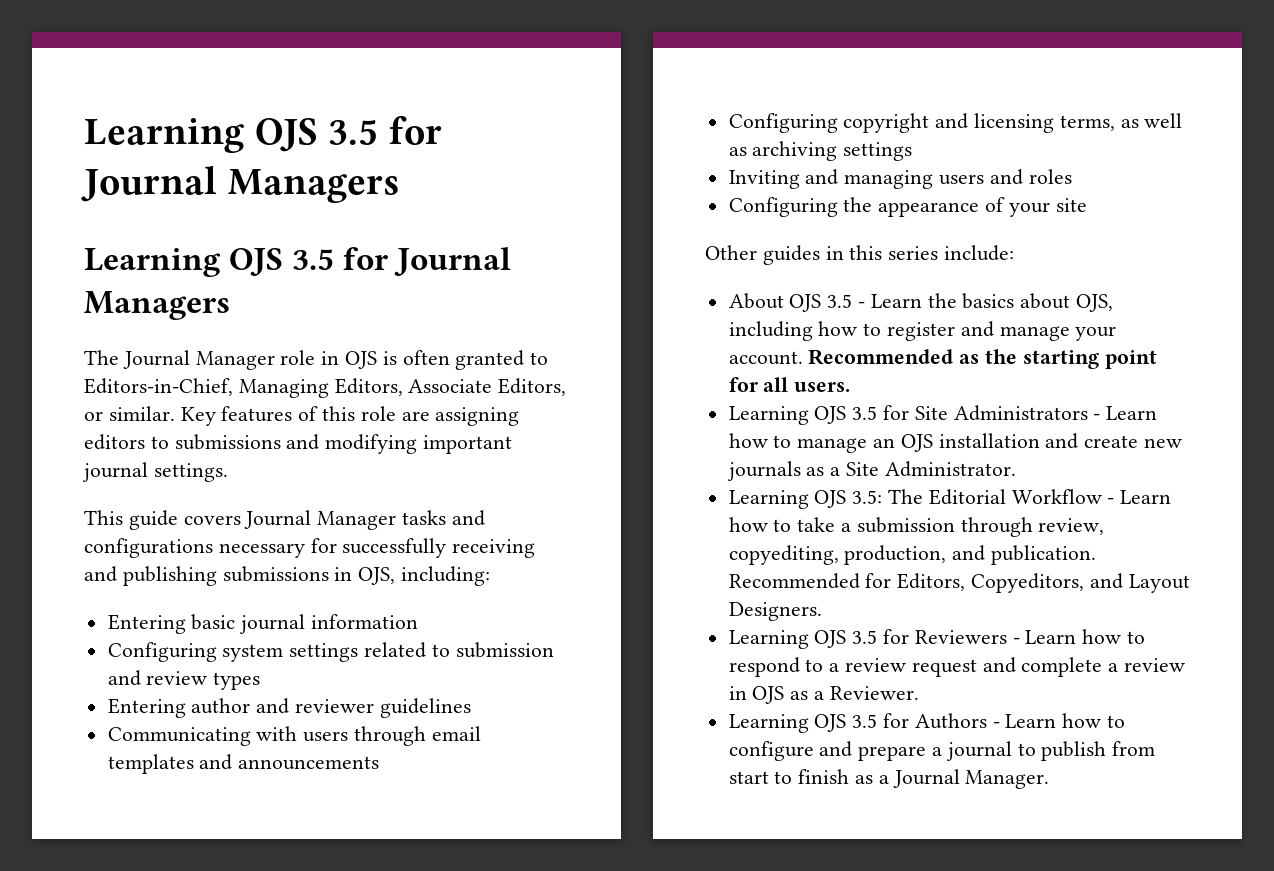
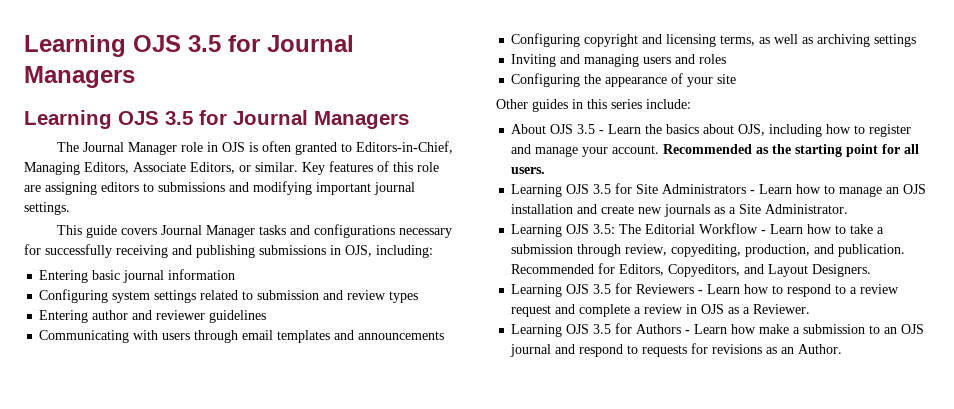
[1107,715,1126,728] [728,741,1156,761] [728,769,1050,789] to configure and prepare a journal to publish from start to finish as a Journal Manager. -> [759,324,925,334] [510,343,843,357] make a submission to an OJS journal and respond to requests for revisions as an Author.

